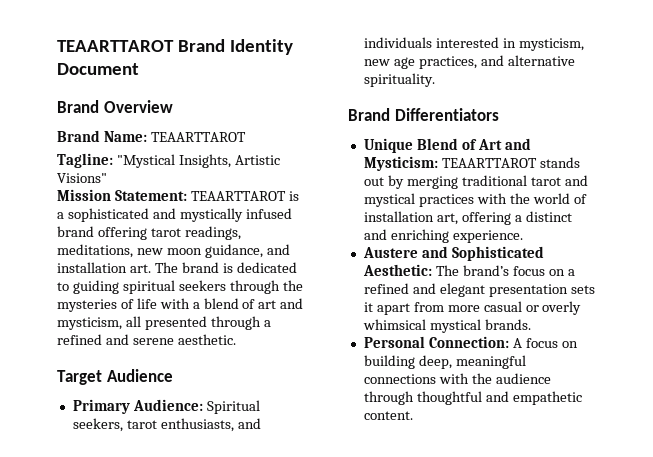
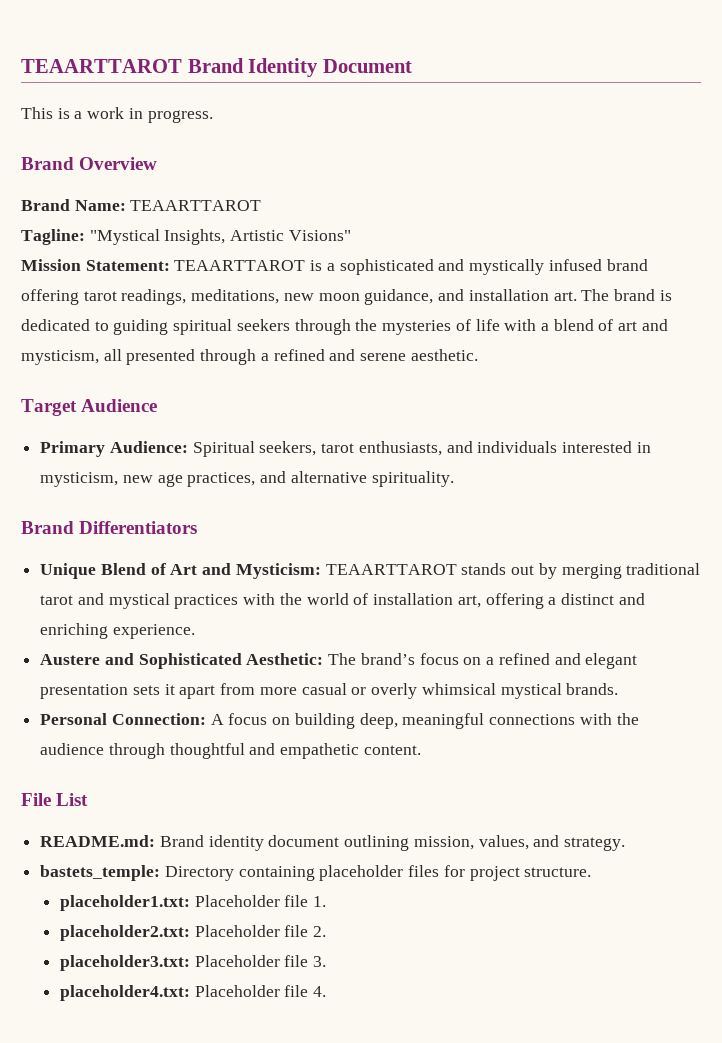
(139, 69) none -> [21,107,213,123] // This is a work in progress.
(413, 415) none -> [21,793,89,806] [40,835,626,851] [40,865,592,881] [59,895,326,911] [59,925,326,941] [59,955,326,971] [59,985,326,1001] // File List // README.md: Brand identity document outlining mission, values, and strategy. // bastets_temple: Directory containing placeholder files for project structure. // placeholder1.txt: Placeholder file 1. // placeholder2.txt: Placeholder file 2. // placeholder3.txt: Placeholder file 3. // placeholder4.txt: Placeholder file 4.

